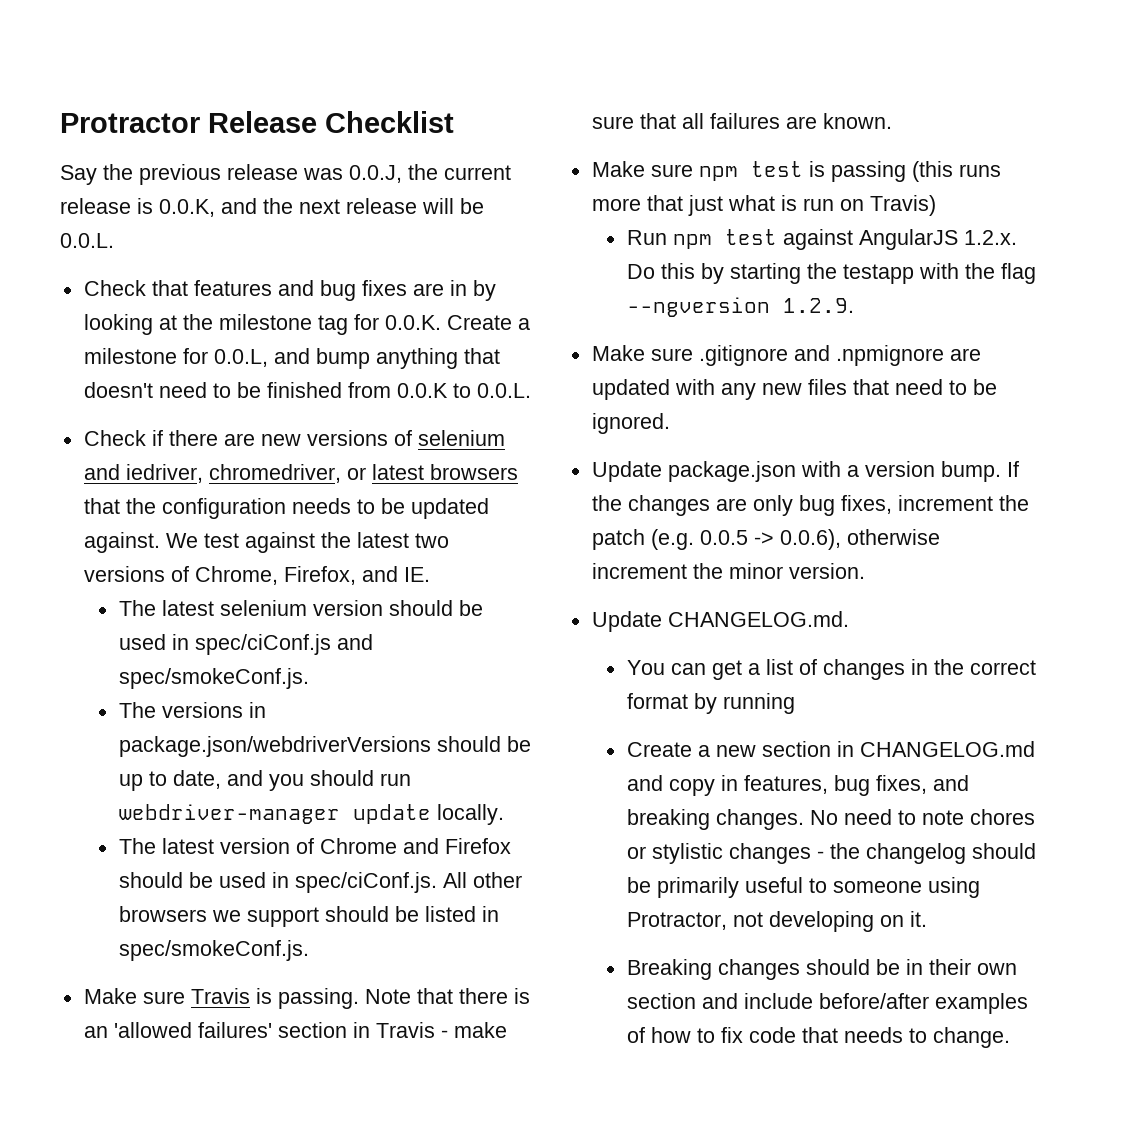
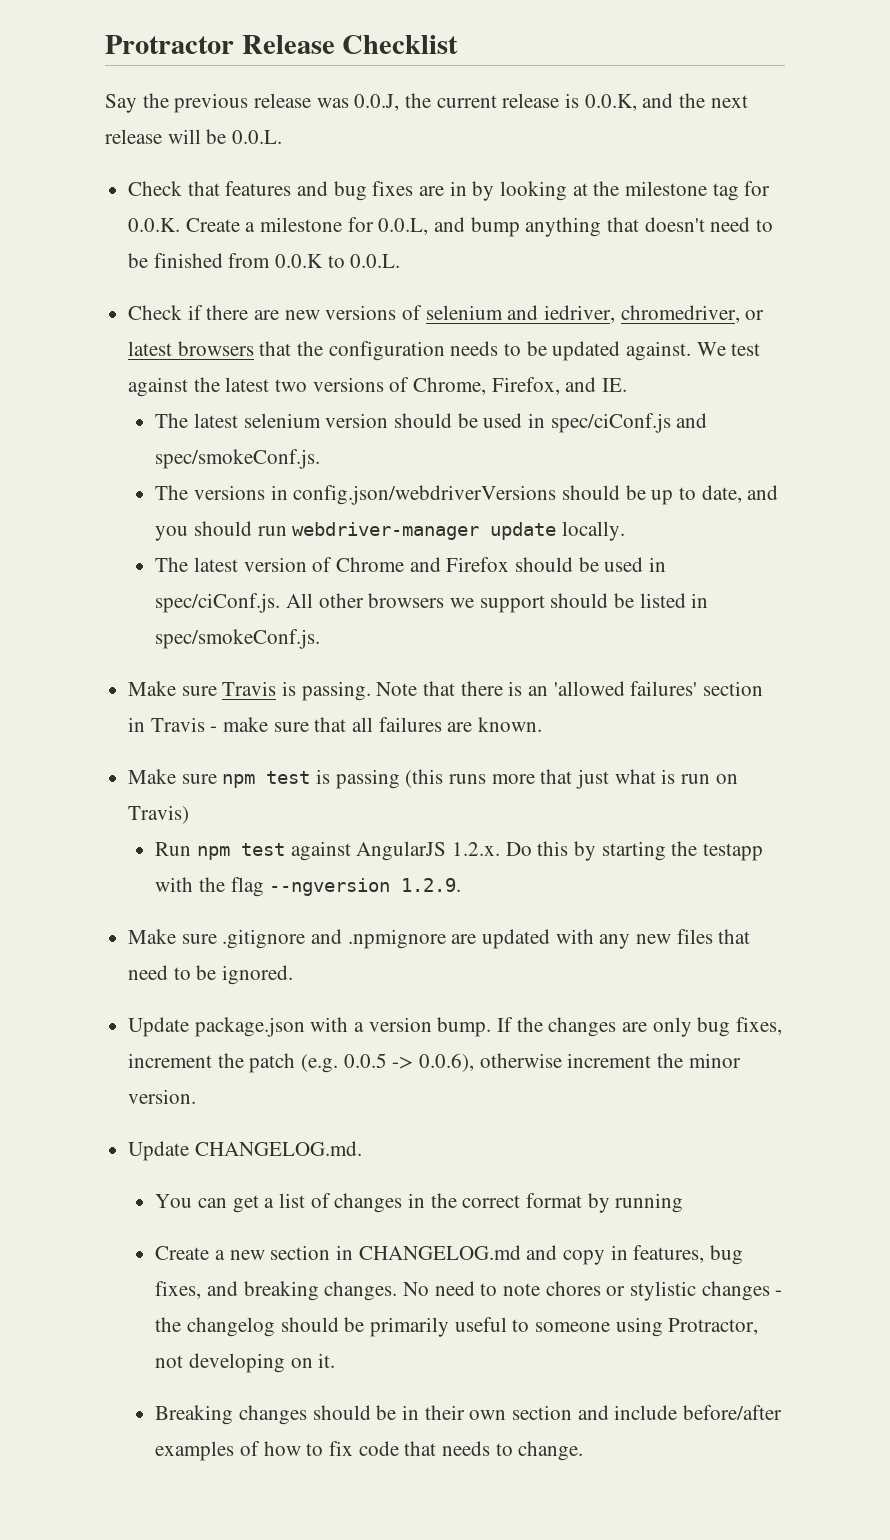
[118,736,431,757] package.json/webdriverVersions -> [293,485,557,505] config.json/webdriverVersions

